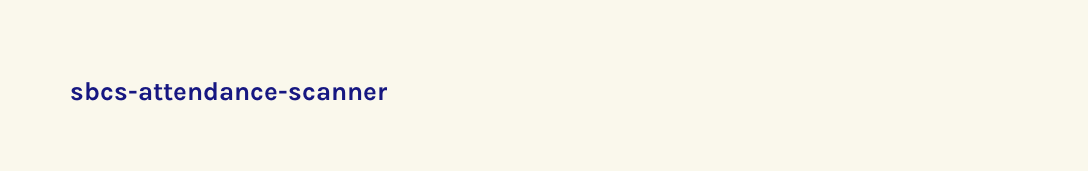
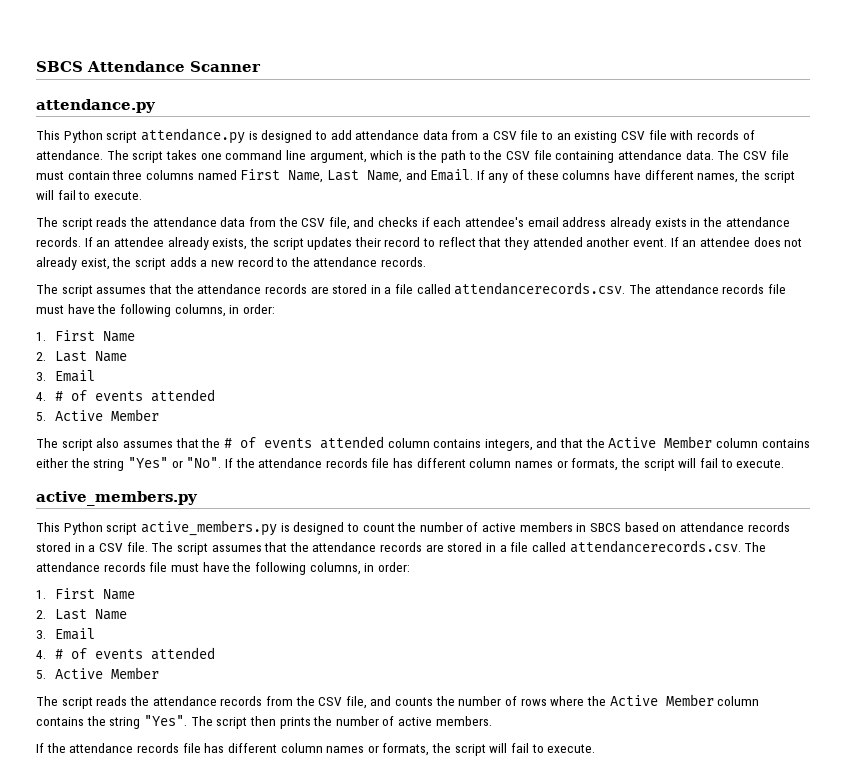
[70,82,388,101] sbcs-attendance-scanner -> [36,61,261,72] [36,99,156,113] [36,128,755,144] [36,150,789,163] [36,169,795,183] [36,190,142,200] [36,217,790,230] [36,237,803,250] [36,257,427,270] [36,282,786,297] [36,304,275,317] [36,330,135,342] [36,351,127,362] [36,370,95,382] [36,389,215,402] [36,409,159,421] [36,436,810,451] [36,457,785,471] [36,491,198,506] [36,520,790,536] [36,540,767,555] [36,562,410,575] [36,588,135,600] [36,609,127,620] [36,628,95,640] [36,647,215,660] [36,667,159,679] [36,694,760,709] [36,715,492,729] [36,743,596,756] SBCS Attendance Scanner // attendance.py // This Python script attendance.py is designed to add attendance data from a CSV file to an existing CSV file with records of attendance. The script takes one command line argument, which is the path to the CSV file containing attendance data. The CSV file must contain three columns named First Name, Last Name, and Email. If any of these columns have different names, the script will fail to execute. // The script reads the attendance data from the CSV file, and checks if each attendee's email address already exists in the attendance records. If an attendee already exists, the script updates their record to reflect that they attended another event. If an attendee does not already exist, the script adds a new record to the attendance records. // The script assumes that the attendance records are stored in a file called attendancerecords.csv. The attendance records file must have the following columns, in order: // 1. First Name // 2. Last Name // 3. Email // 4. # of events attended // 5. Active Member // The script also assumes that the # of events attended column contains integers, and that the Active Member column contains either the string "Yes" or "No". If the attendance records file has different column names or formats, the script will fail to execute. // active_members.py // This Python script active_members.py is designed to count the number of active members in SBCS based on attendance records stored in a CSV file. The script assumes that the attendance records are stored in a file called attendancerecords.csv. The attendance records file must have the following columns, in order: // 1. First Name // 2. Last Name // 3. Email // 4. # of events attended // 5. Active Member // The script reads the attendance records from the CSV file, and counts the number of rows where the Active Member column contains the string "Yes". The script then prints the number of active members. // If the attendance records file has different column names or formats, the script will fail to execute.

